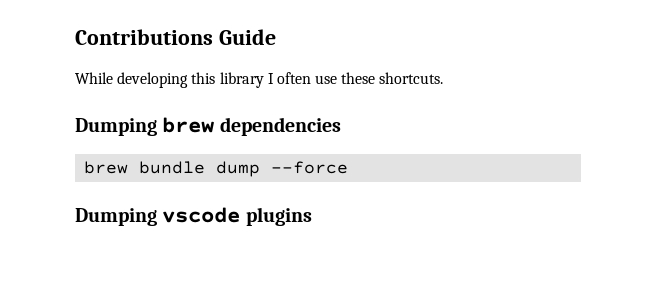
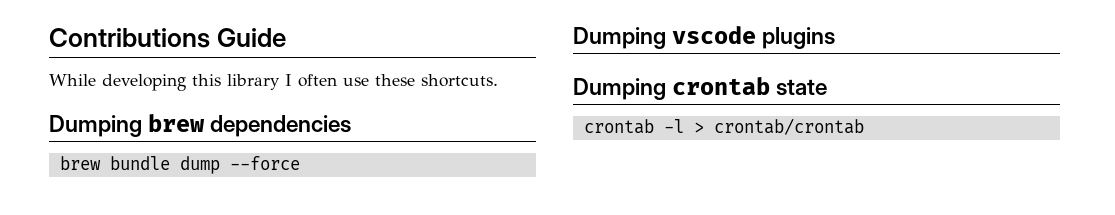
(312, 216) none -> [573,77,828,100] [583,118,864,135] // Dumping crontab state // crontab -l > crontab/crontab

